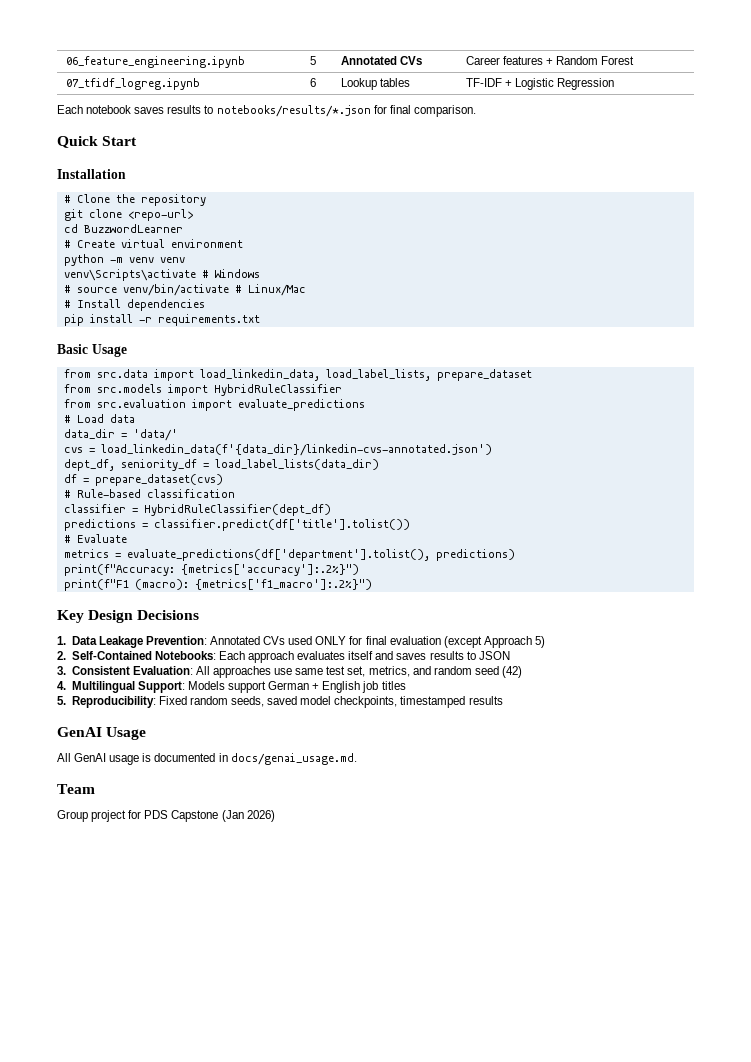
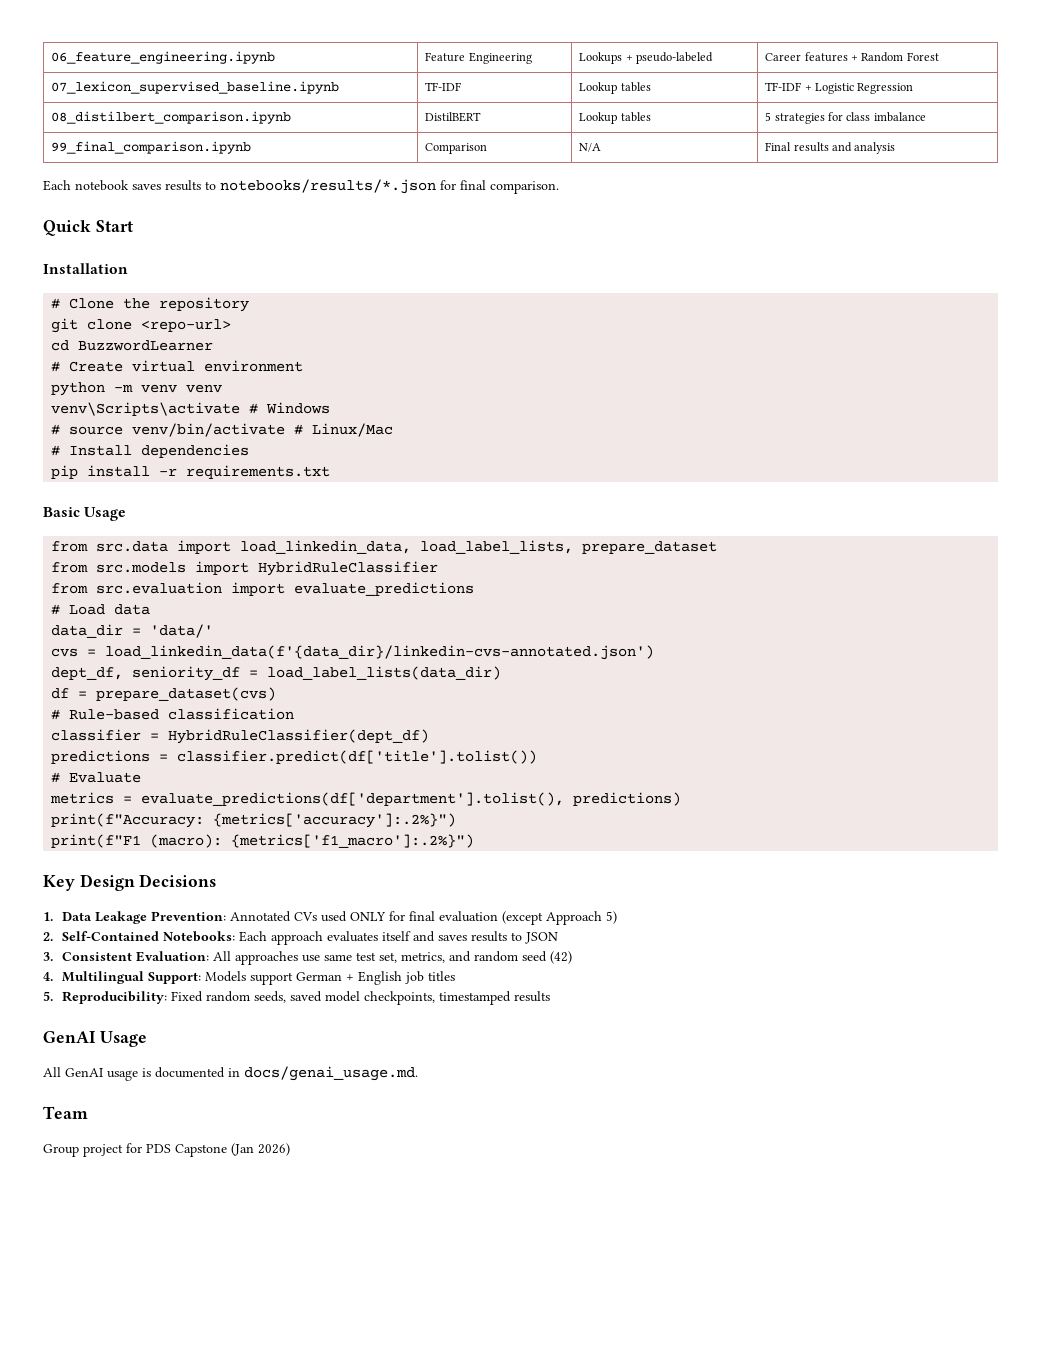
[309,56,316,65] [340,56,423,65] 5 | Annotated CVs -> [425,52,532,64] [579,52,713,64] Feature Engineering | Lookups + pseudo-labeled
[65,78,200,90] [309,78,316,87] 07_tfidf_logreg.ipynb | 6 -> [51,81,340,94] [425,82,462,91] 07_lexicon_supervised_baseline.ipynb | TF-IDF
(615, 84) none -> [51,111,292,124] [425,112,482,122] [579,112,651,124] [765,112,926,124] [51,141,252,154] [425,143,488,154] [579,143,602,152] [765,142,896,154] // 08_distilbert_comparison.ipynb | DistilBERT | Lookup tables | 5 strategies for class imbalance // 99_final_comparison.ipynb | Comparison | N/A | Final results and analysis

